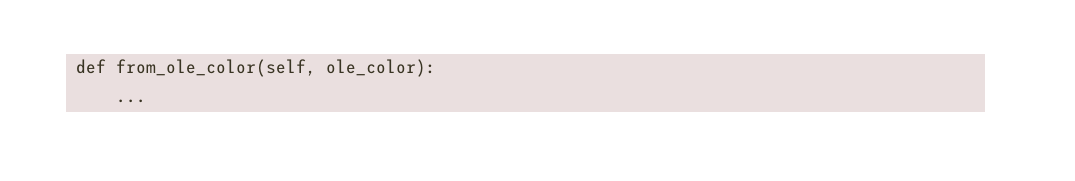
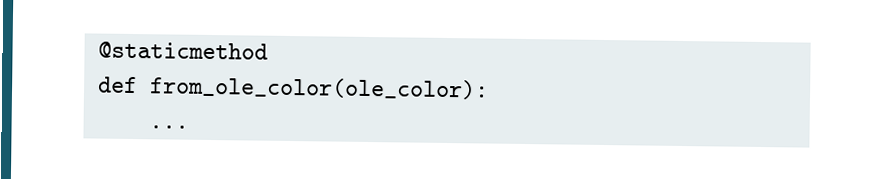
[75,59,436,77] def from_ole_color(self, ole_color): -> [97,41,268,60] [97,76,489,100] @staticmethod // def from_ole_color(ole_color):

